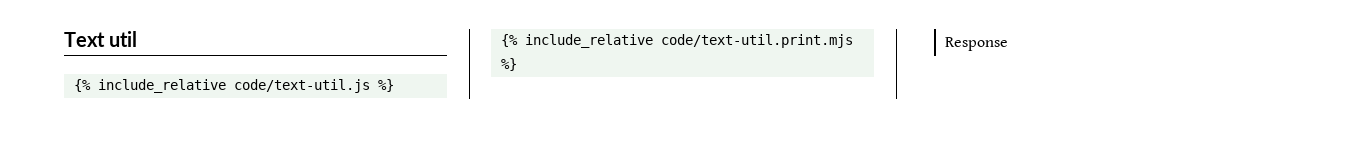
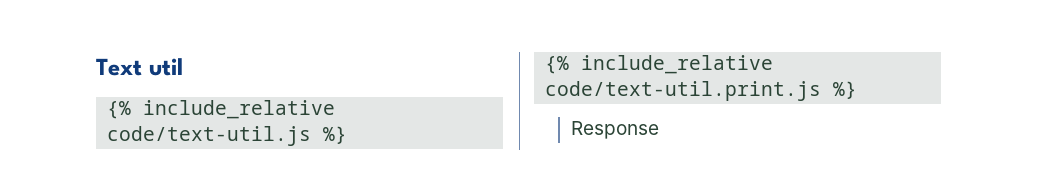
[660,34,853,48] code/text-util.print.mjs -> [545,81,822,101] code/text-util.print.js

